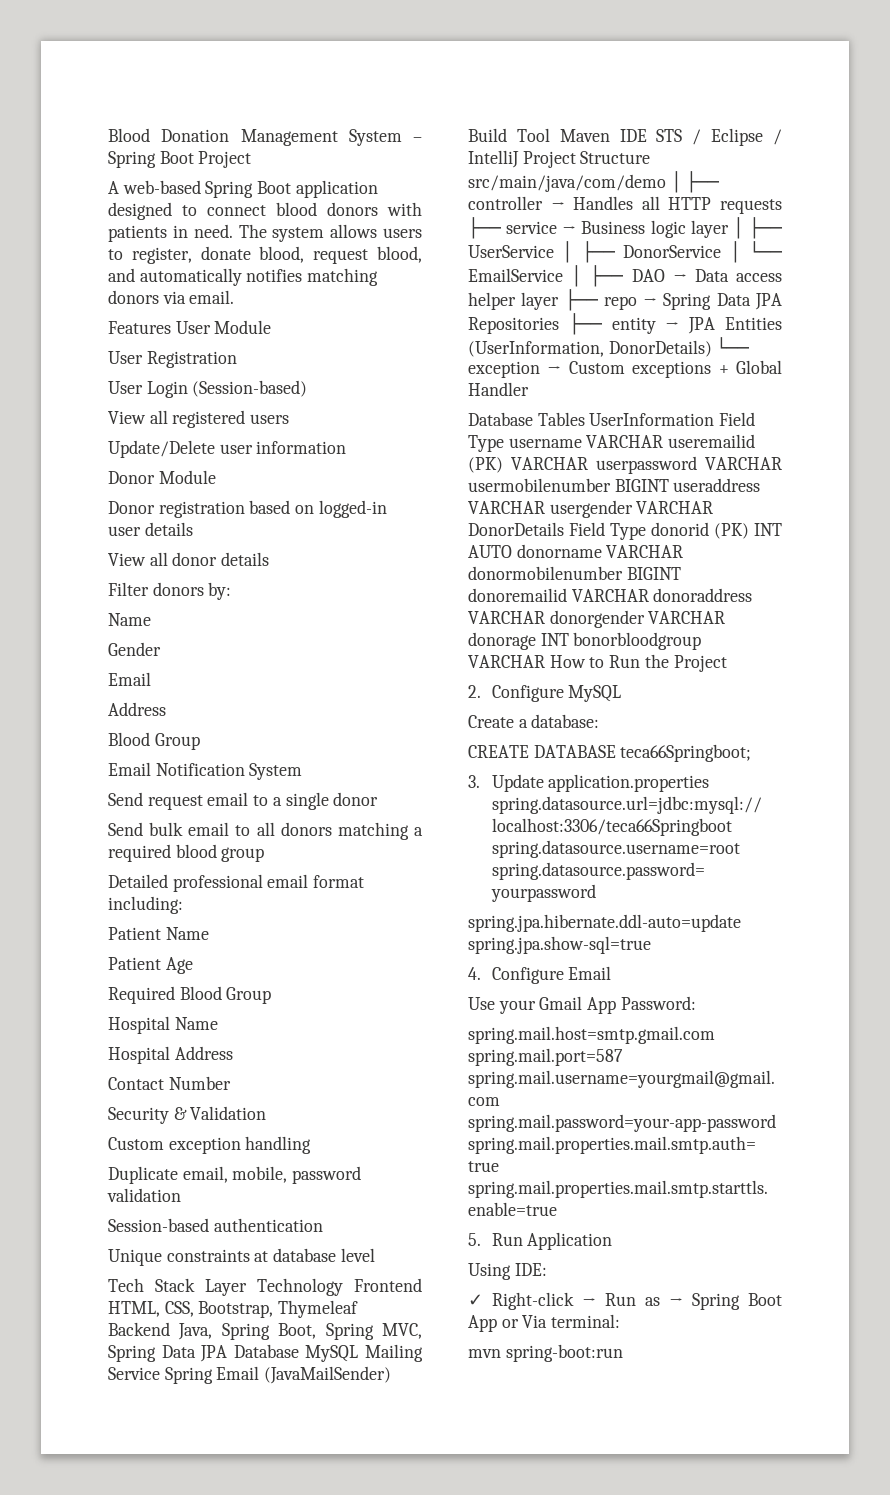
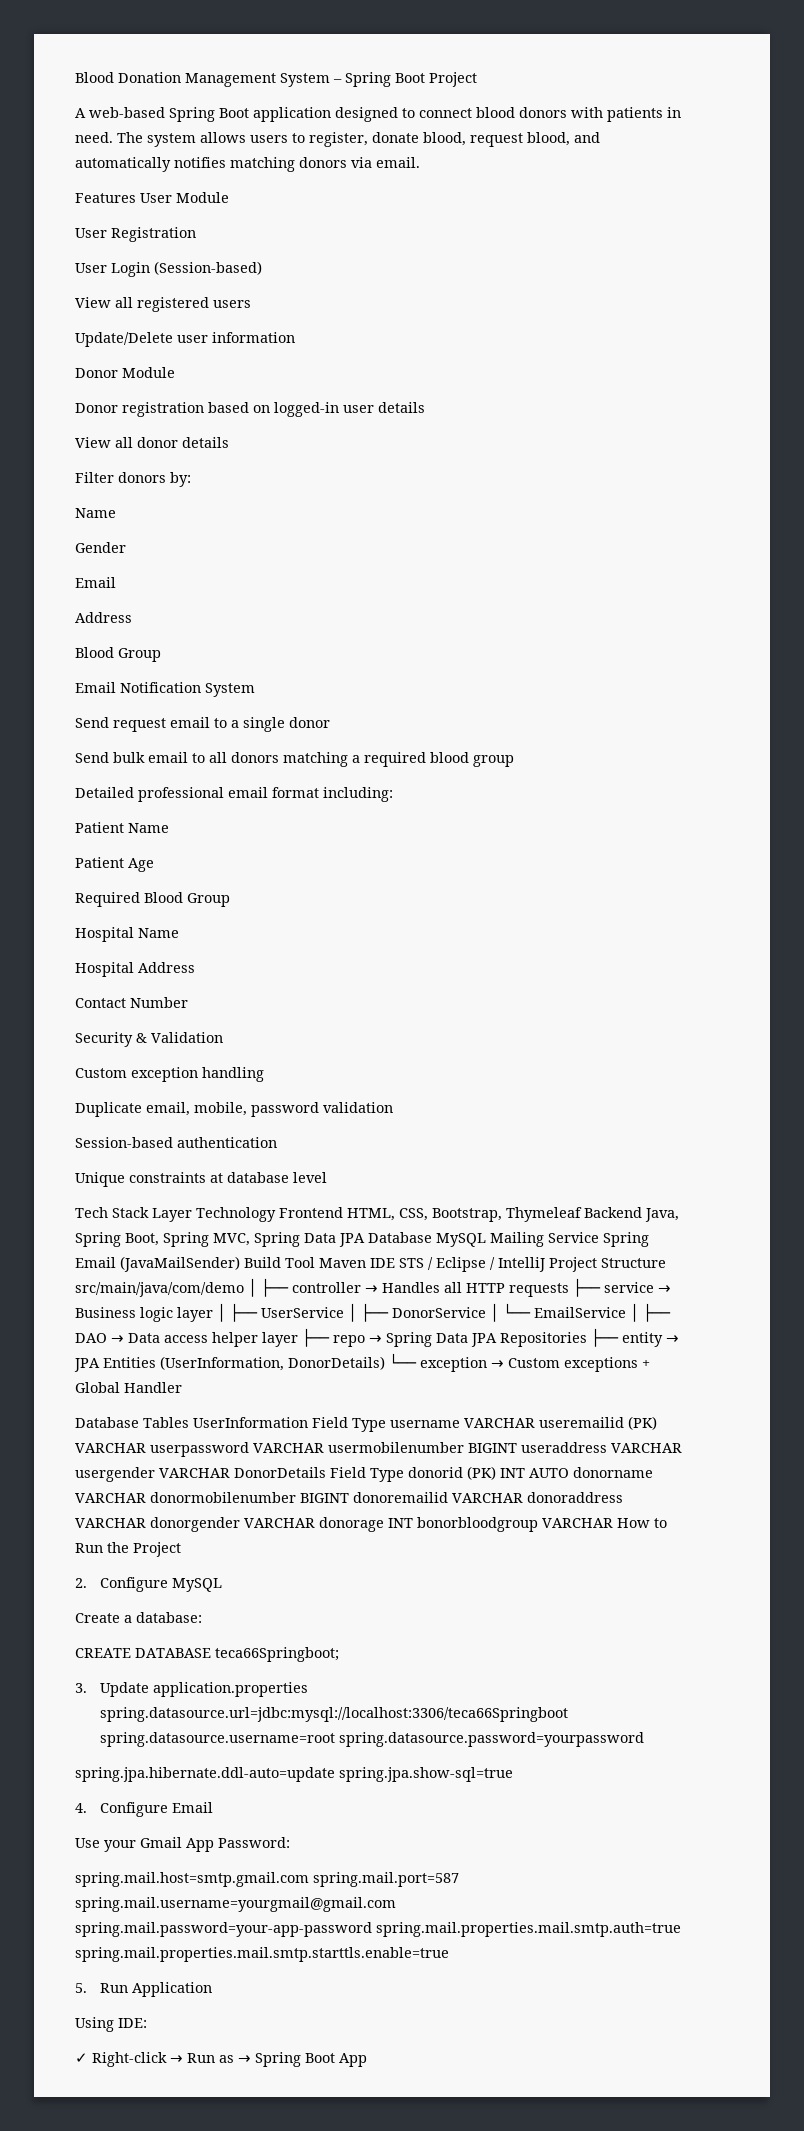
[501,1314,621,1328] [468,1344,623,1362] or Via terminal: // mvn spring-boot:run -> (367, 2060) none

